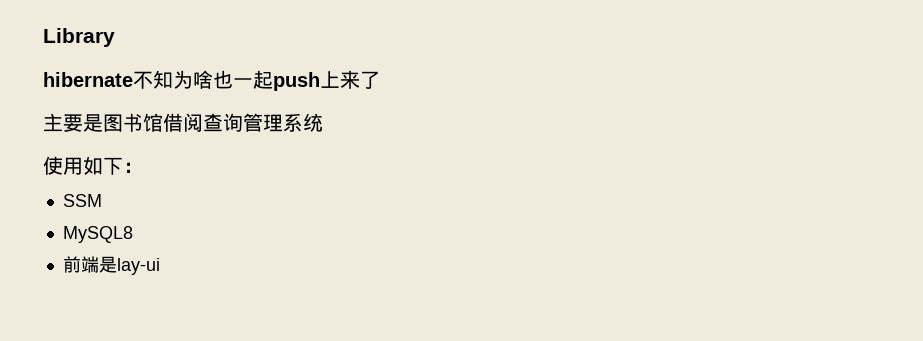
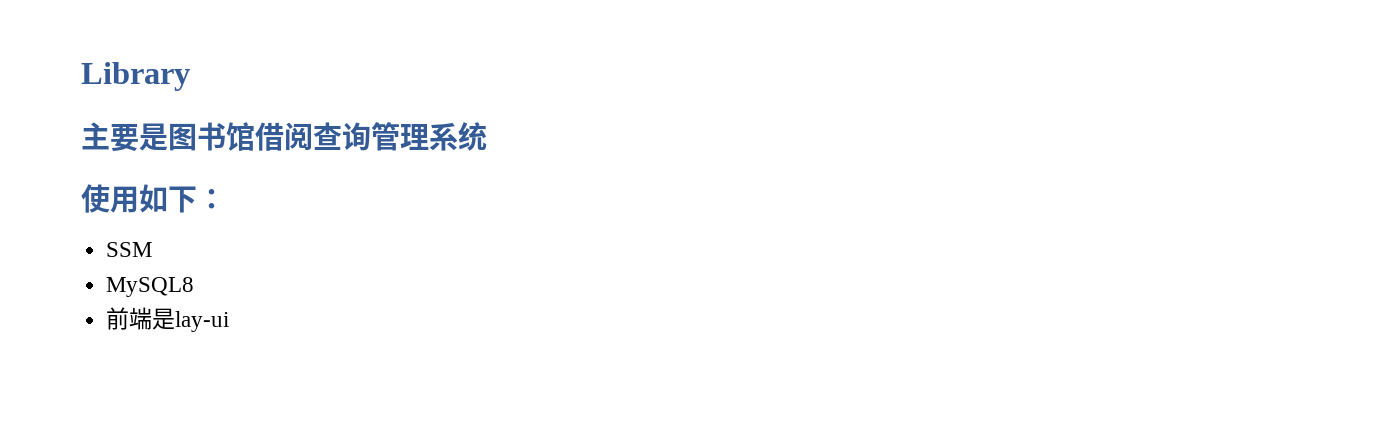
[43,70,380,91] // hibernate不知为啥也一起push上来了 -> (190, 76) none

